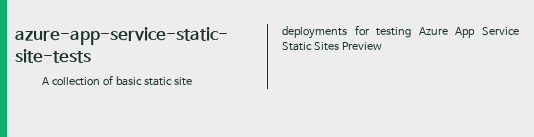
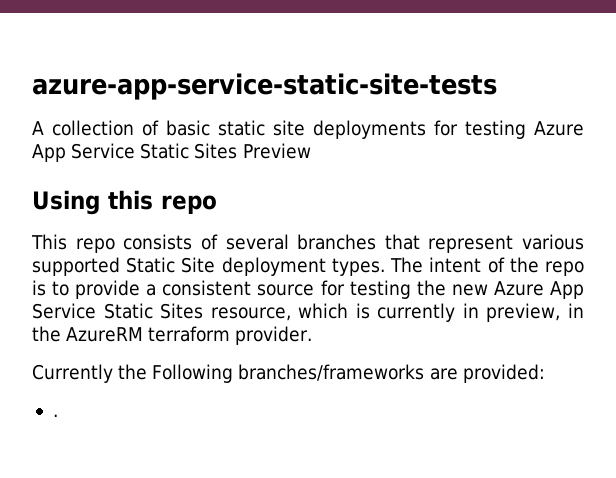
(382, 46) none -> [32,190,217,215] [31,234,584,253] [32,257,584,276] [32,280,585,299] [32,303,584,322] [32,326,313,345] [32,364,545,383] [52,414,58,417] // Using this repo // This repo consists of several branches that represent various supported Static Site deployment types. The intent of the repo is to provide a consistent source for testing the new Azure App Service Static Sites resource, which is currently in preview, in the AzureRM terraform provider. // Currently the Following branches/frameworks are provided: // .

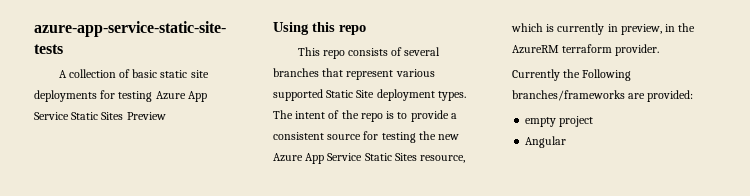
[52,414,58,417] . -> [525,116,594,127] [525,136,567,148] empty project // Angular

